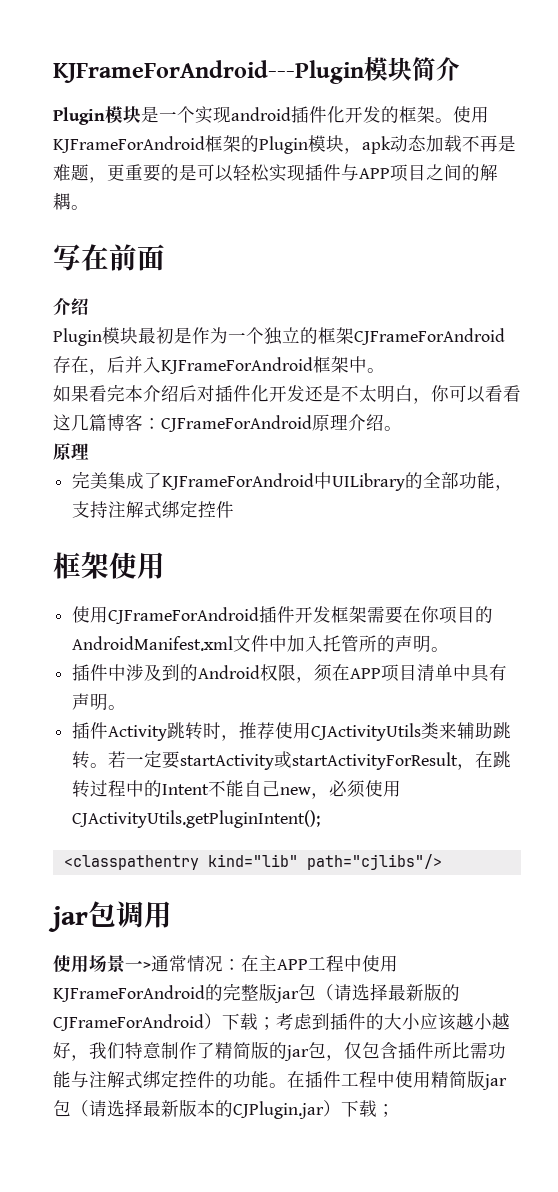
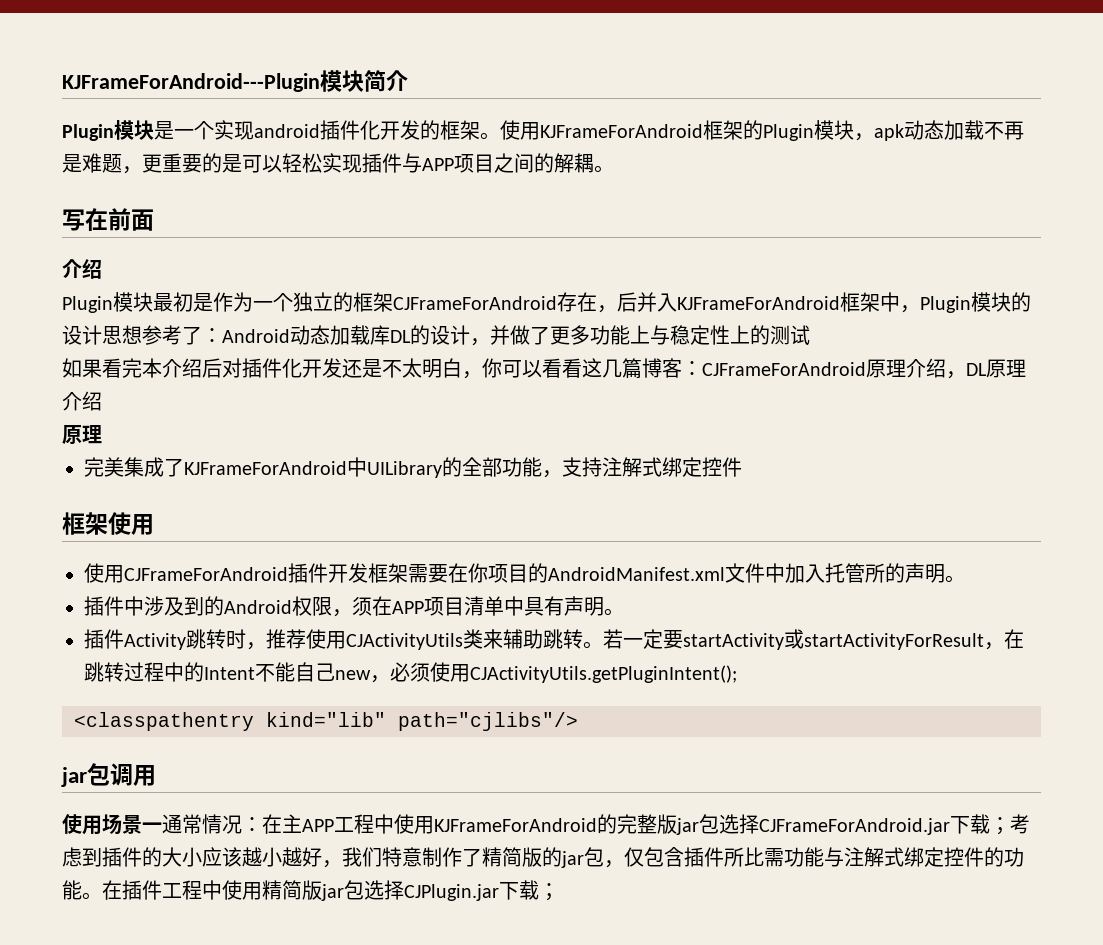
[367,368,385,373] 。 -> [900,292,1031,313] [62,325,810,346] ，Plugin模块的设计思想参考了：Android动态加载库DL的设计，并做了更多功能上与稳定性上的测试
[384,426,402,431] 。 -> [946,359,1026,379] [62,391,102,411] ，DL原理介绍
[143,962,151,970] > -> (162, 827) none
[316,983,460,1001] [53,1013,222,1031] （请选择最新版的CJFrameForAndroid） -> [719,814,950,835] 选择CJFrameForAndroid.jar
[71,1099,341,1119] （请选择最新版本的CJPlugin.jar） -> [364,880,499,901] 选择CJPlugin.jar

